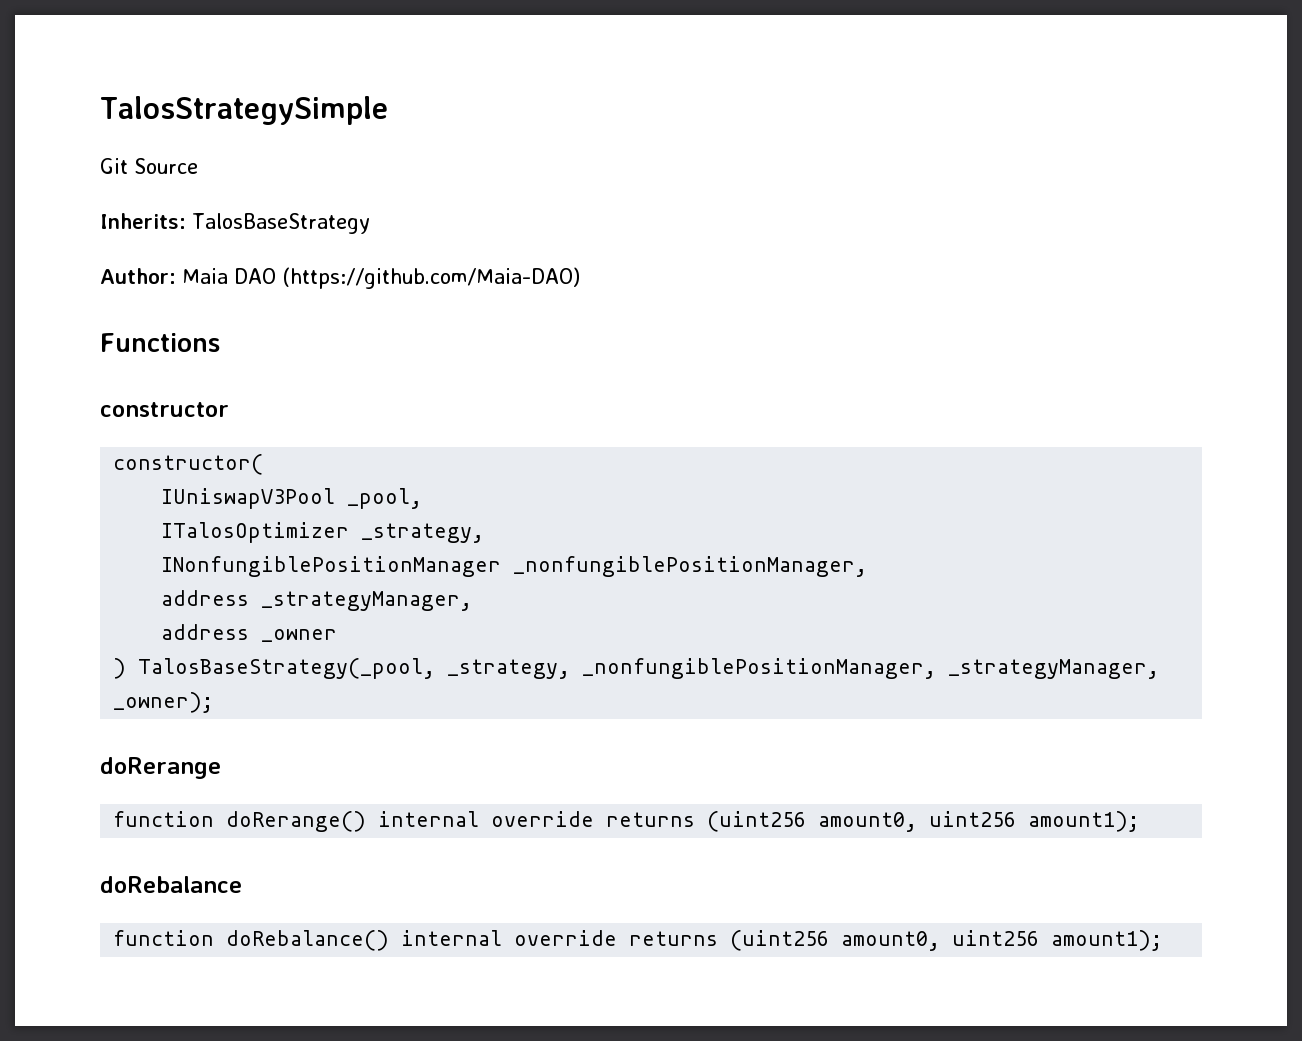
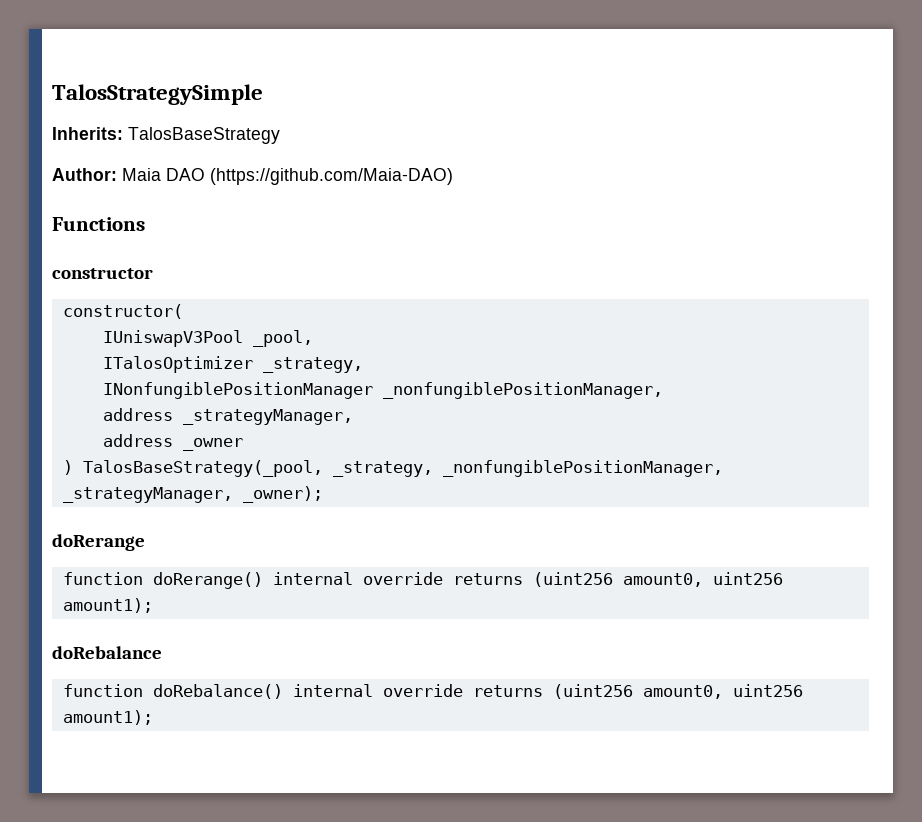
[100,158,198,174] // Git Source -> (263, 94) none

